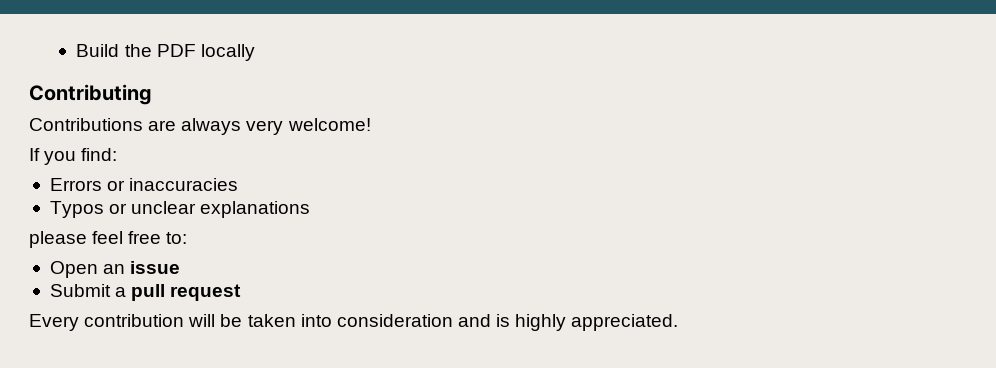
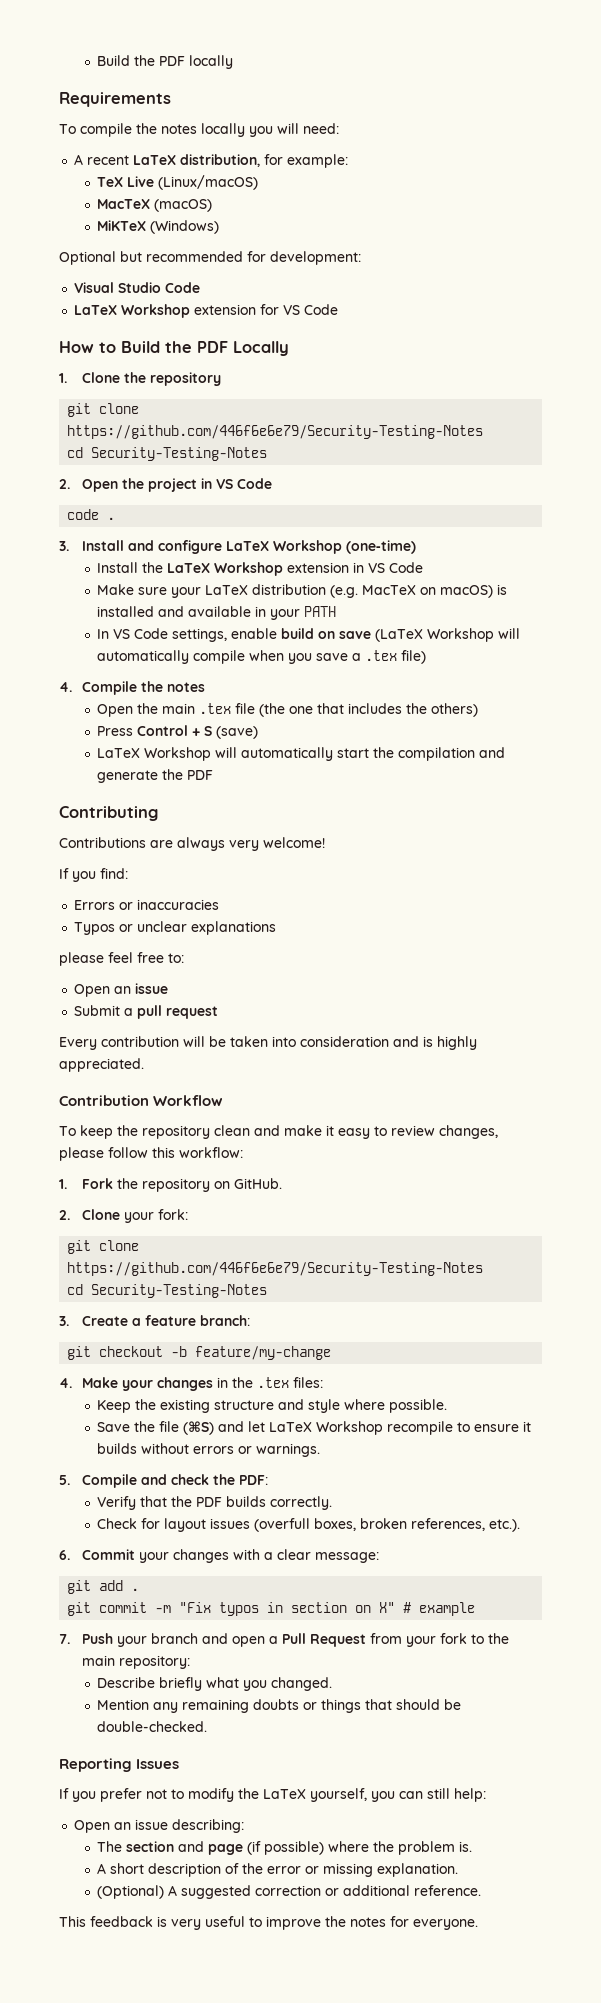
(255, 52) none -> [59,92,171,107] [59,123,339,137] [74,154,349,168] [97,175,259,190] [97,199,213,212] [97,220,220,234] [59,251,361,265] [74,282,201,293] [74,304,339,318] [59,341,289,356] [59,372,222,386] [67,403,140,417] [67,425,484,439] [67,447,268,461] [59,478,273,492] [67,509,116,520] [59,540,417,554] [97,562,424,576] [97,584,508,598] [97,606,337,620] [97,628,521,642] [97,650,427,664] [59,681,206,695] [97,703,479,717] [97,725,259,739] [97,747,506,761] [97,769,214,783] // Requirements // To compile the notes locally you will need: // A recent LaTeX distribution, for example: // TeX Live (Linux/macOS) // MacTeX (macOS) // MiKTeX (Windows) // Optional but recommended for development: // Visual Studio Code // LaTeX Workshop extension for VS Code // How to Build the PDF Locally // 1. Clone the repository // git clone https://github.com/446f6e6e79/Security-Testing-Notes // cd Security-Testing-Notes // 2. Open the project in VS Code // code . // 3. Install and configure LaTeX Workshop (one‑time) // Install the LaTeX Workshop extension in VS Code // Make sure your LaTeX distribution (e.g. MacTeX on macOS) is installed and available in your PATH // In VS Code settings, enable build on save (LaTeX Workshop will automatically compile when you save a .tex file) // 4. Compile the notes // Open the main .tex file (the one that includes the others) // Press Control + S (save) // LaTeX Workshop will automatically start the compilation and generate the PDF
(679, 322) none -> [59,1095,224,1106] [59,1125,498,1139] [59,1147,243,1161] [59,1178,283,1192] [59,1209,189,1223] [67,1240,140,1254] [67,1262,484,1276] [67,1284,268,1298] [59,1315,251,1326] [67,1346,332,1360] [59,1377,324,1391] [97,1399,448,1413] [97,1421,532,1435] [97,1443,321,1457] [59,1474,269,1488] [97,1496,333,1510] [97,1518,521,1532] [59,1549,380,1563] [67,1580,140,1594] [67,1602,476,1616] [59,1633,510,1647] [82,1655,191,1669] [97,1677,333,1691] [97,1699,462,1713] [97,1721,208,1732] [59,1758,180,1772] [59,1788,486,1802] [74,1819,245,1833] [97,1841,473,1855] [97,1863,459,1877] [97,1885,482,1899] [59,1916,478,1930] // Contribution Workflow // To keep the repository clean and make it easy to review changes, please follow this workflow: // 1. Fork the repository on GitHub. // 2. Clone your fork: // git clone https://github.com/446f6e6e79/Security-Testing-Notes // cd Security-Testing-Notes // 3. Create a feature branch: // git checkout -b feature/my-change // 4. Make your changes in the .tex files: // Keep the existing structure and style where possible. // Save the file (⌘S) and let LaTeX Workshop recompile to ensure it builds without errors or warnings. // 5. Compile and check the PDF: // Verify that the PDF builds correctly. // Check for layout issues (overfull boxes, broken references, etc.). // 6. Commit your changes with a clear message: // git add . // git commit -m "Fix typos in section on X" # example // 7. Push your branch and open a Pull Request from your fork to the main repository: // Describe briefly what you changed. // Mention any remaining doubts or things that should be double-checked. // Reporting Issues // If you prefer not to modify the LaTeX yourself, you can still help: // Open an issue describing: // The section and page (if possible) where the problem is. // A short description of the error or missing explanation. // (Optional) A suggested correction or additional reference. // This feedback is very useful to improve the notes for everyone.

